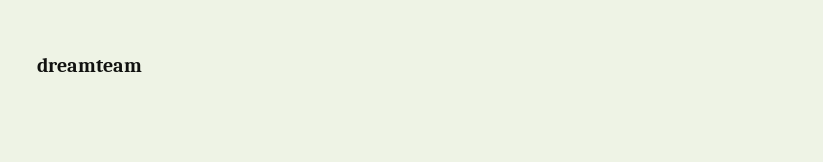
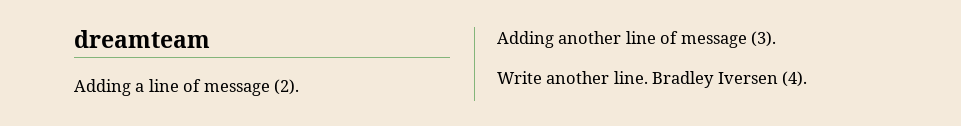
(142, 64) none -> [74,79,300,96] [497,31,777,48] [497,71,808,88] // Adding a line of message (2). // Adding another line of message (3). // Write another line. Bradley Iversen (4).

